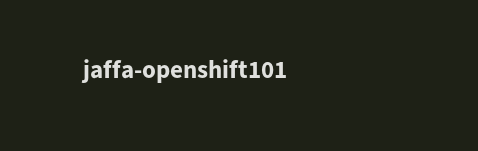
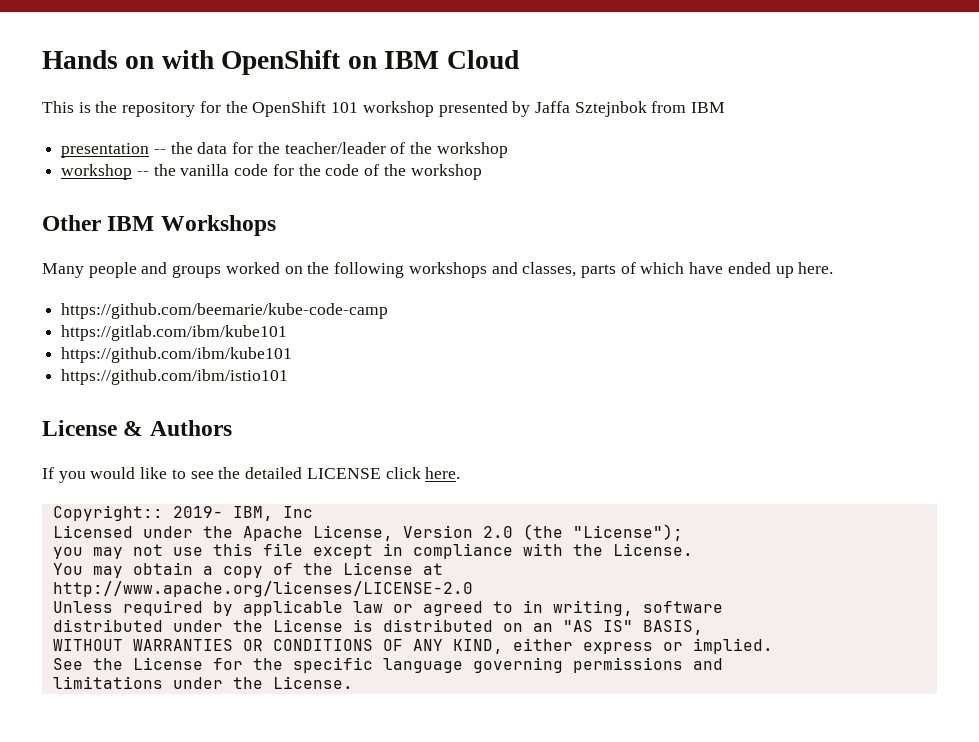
[81,59,287,83] jaffa-openshift101 -> [42,50,519,75] [42,101,726,117] [61,142,508,158] [61,164,482,180] [42,215,276,236] [42,262,834,278] [61,303,389,319] [61,325,288,341] [61,347,293,363] [61,369,289,385] [42,420,232,436] [42,467,461,483] [52,505,313,521] [52,524,683,541] [52,543,693,559] [52,562,443,578] [52,581,473,597] [52,600,723,616] [52,619,703,635] [52,638,773,654] [52,657,723,673] [52,676,353,689] Hands on with OpenShift on IBM Cloud // This is the repository for the OpenShift 101 workshop presented by Jaffa Sztejnbok from IBM // presentation -- the data for the teacher/leader of the workshop // workshop -- the vanilla code for the code of the workshop // Other IBM Workshops // Many people and groups worked on the following workshops and classes, parts of which have ended up here. // https://github.com/beemarie/kube-code-camp // https://gitlab.com/ibm/kube101 // https://github.com/ibm/kube101 // https://github.com/ibm/istio101 // License & Authors // If you would like to see the detailed LICENSE click here. // Copyright:: 2019- IBM, Inc // Licensed under the Apache License, Version 2.0 (the "License"); // you may not use this file except in compliance with the License. // You may obtain a copy of the License at // http://www.apache.org/licenses/LICENSE-2.0 // Unless required by applicable law or agreed to in writing, software // distributed under the License is distributed on an "AS IS" BASIS, // WITHOUT WARRANTIES OR CONDITIONS OF ANY KIND, either express or implied. // See the License for the specific language governing permissions and // limitations under the License.

